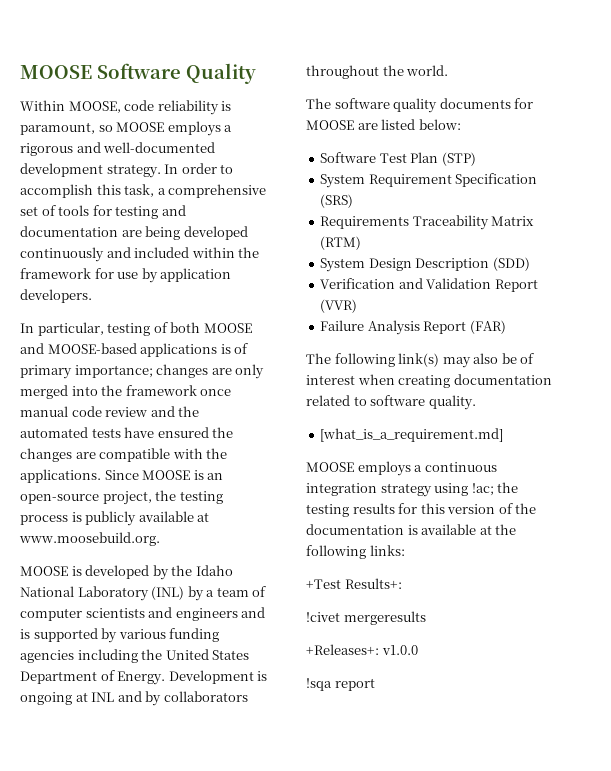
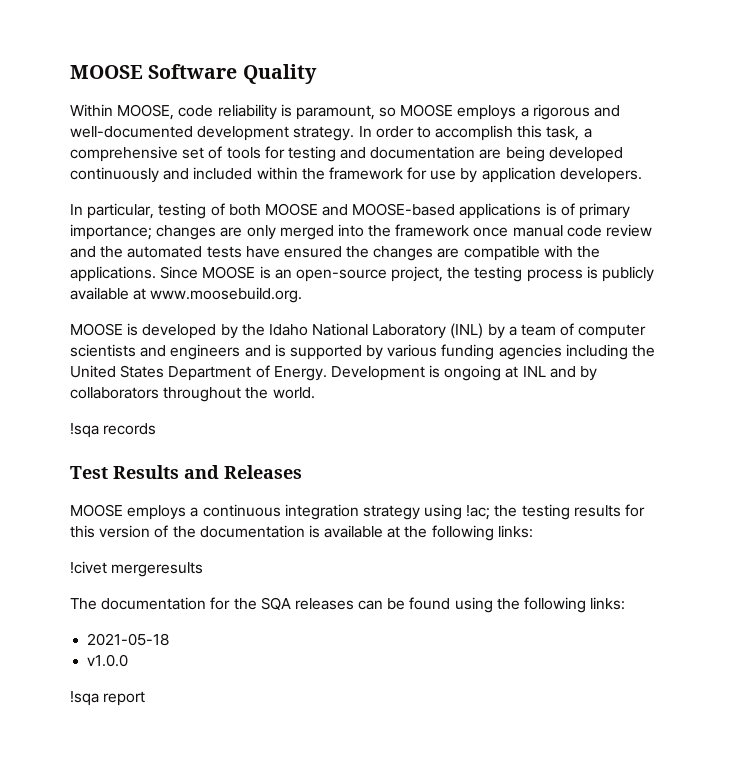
[306,98,534,113] [306,119,461,130] [320,152,476,166] [320,173,538,188] [320,194,354,208] [320,215,535,230] [320,236,362,250] [320,257,530,272] [320,278,538,292] [320,299,358,313] [320,320,506,335] [306,353,535,368] [306,374,552,388] [306,395,476,410] [320,428,504,442] The software quality documents for MOOSE are listed below: // Software Test Plan (STP) // System Requirement Specification (SRS) // Requirements Traceability Matrix (RTM) // System Design Description (SDD) // Verification and Validation Report (VVR) // Failure Analysis Report (FAR) // The following link(s) may also be of interest when creating documentation related to software quality. // [what_is_a_requirement.md] -> [70,423,157,438] [70,465,302,479] !sqa records // Test Results and Releases
[306,578,402,589] // +Test Results+: -> (533, 531) none
[306,644,379,655] +Releases+: -> [70,597,626,613] [87,633,170,646] The documentation for the SQA releases can be found using the following links: // 2021-05-18 //

